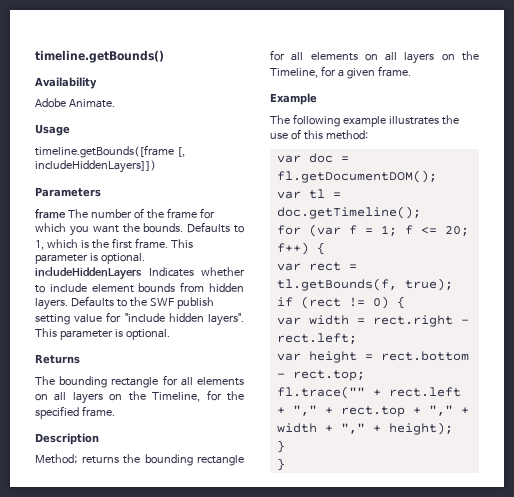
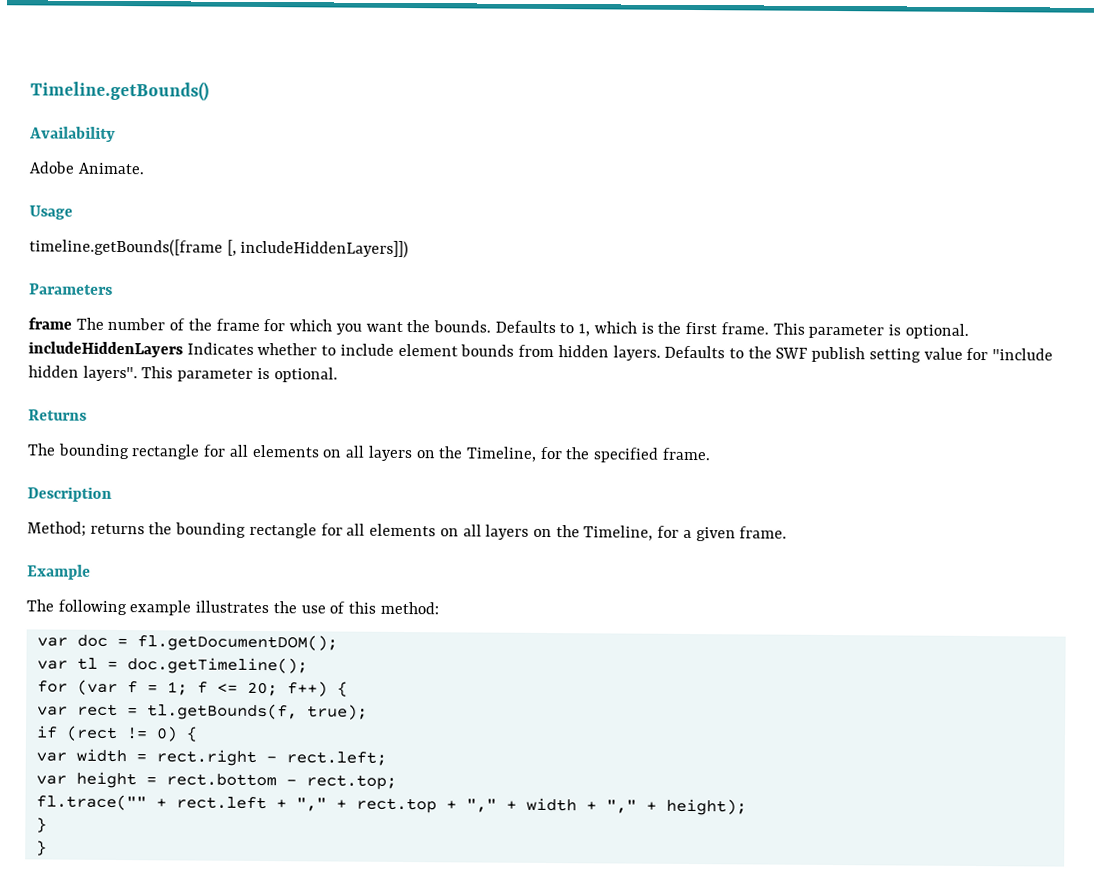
[35,50,164,63] timeline.getBounds() -> [30,80,209,101] Timeline.getBounds()

